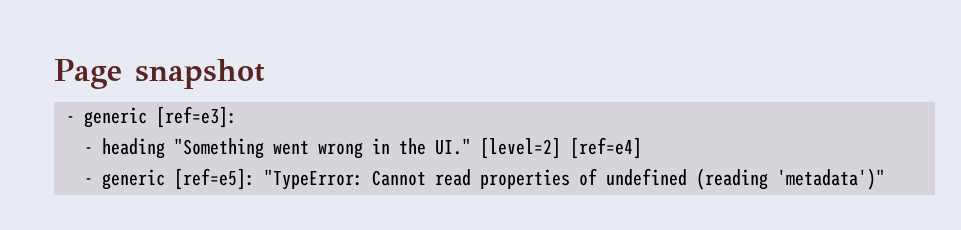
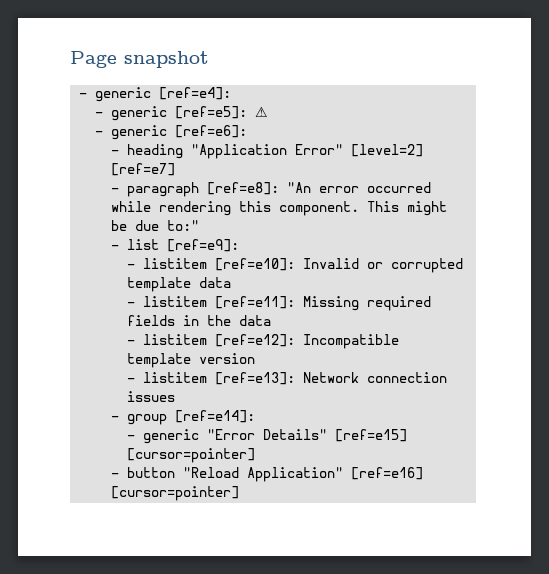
[156,106,237,128] [84,137,642,159] [84,168,885,190] [ref=e3]: // - heading "Something went wrong in the UI." [level=2] [ref=e4] // - generic [ref=e5]: "TypeError: Cannot read properties of undefined (reading 'metadata')" -> [159,87,231,100] [95,106,268,121] [95,125,247,140] [111,144,423,159] [111,163,175,176] [111,182,431,197] [111,201,447,216] [111,220,199,231] [111,239,239,252] [127,258,463,273] [127,277,231,292] [127,296,431,311] [127,315,271,326] [127,334,399,349] [127,353,255,368] [127,372,447,385] [127,391,175,402] [111,410,255,425] [127,429,407,444] [127,448,255,463] [111,467,423,482] [111,486,239,501] [ref=e4]: // - generic [ref=e5]: ⚠ // - generic [ref=e6]: // - heading "Application Error" [level=2] [ref=e7] // - paragraph [ref=e8]: "An error occurred while rendering this component. This might be due to:" // - list [ref=e9]: // - listitem [ref=e10]: Invalid or corrupted template data // - listitem [ref=e11]: Missing required fields in the data // - listitem [ref=e12]: Incompatible template version // - listitem [ref=e13]: Network connection issues // - group [ref=e14]: // - generic "Error Details" [ref=e15] [cursor=pointer] // - button "Reload Application" [ref=e16] [cursor=pointer]

